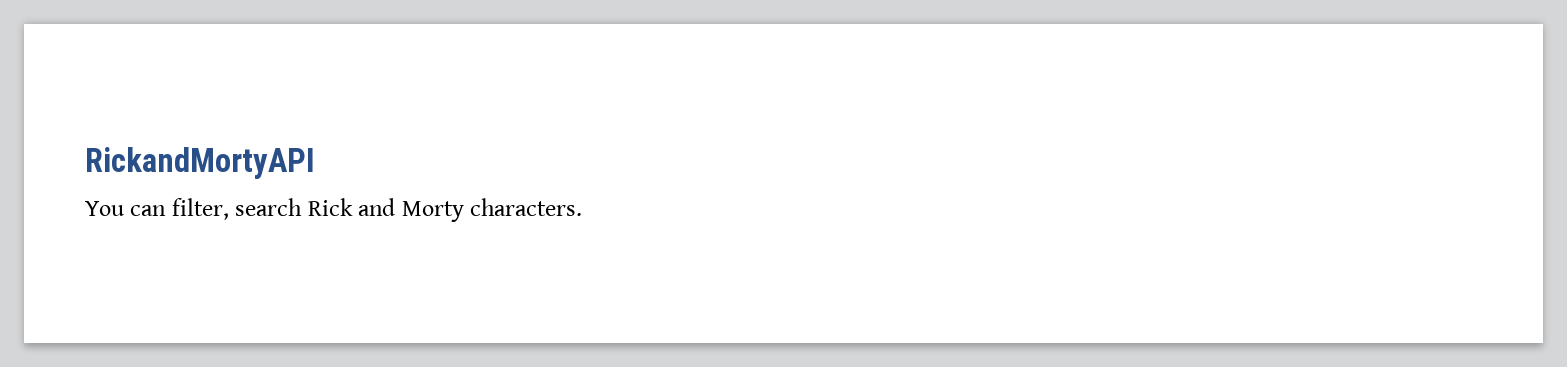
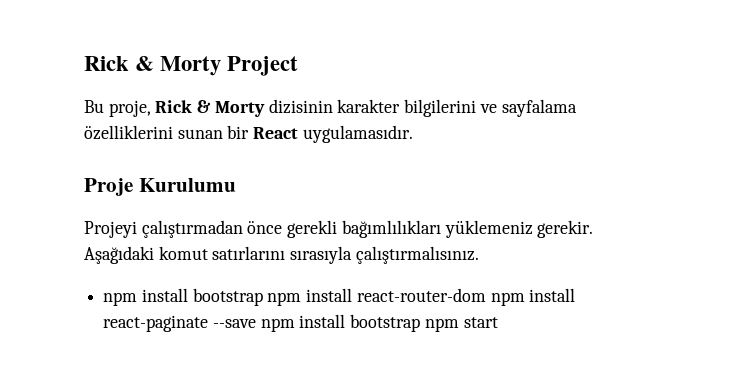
[85,147,315,179] [85,198,583,222] RickandMortyAPI // You can filter, search Rick and Morty characters. -> [84,56,299,76] [84,99,577,117] [84,125,413,143] [84,178,236,196] [84,220,594,238] [84,246,479,264] [103,288,576,306] [103,314,498,332] Rick & Morty Project // Bu proje, Rick & Morty dizisinin karakter bilgilerini ve sayfalama özelliklerini sunan bir React uygulamasıdır. // Proje Kurulumu // Projeyi çalıştırmadan önce gerekli bağımlılıkları yüklemeniz gerekir. Aşağıdaki komut satırlarını sırasıyla çalıştırmalısınız. // npm install bootstrap npm install react-router-dom npm install react-paginate --save npm install bootstrap npm start

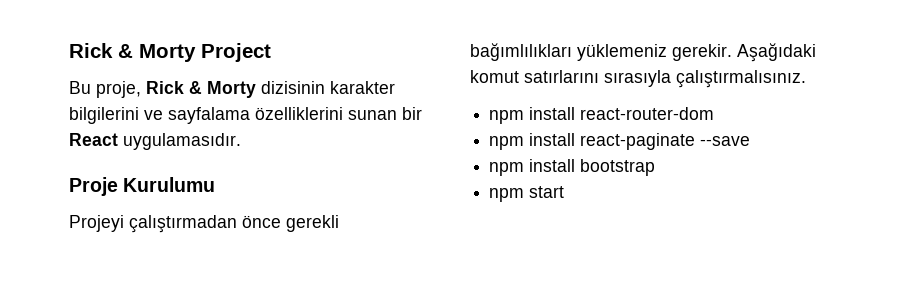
[192,288,353,306] bootstrap npm install -> (576, 113) none
(486, 295) none -> (715, 113) //
[260,314,421,332] npm install bootstrap -> [489,159,656,176] // npm install bootstrap //

